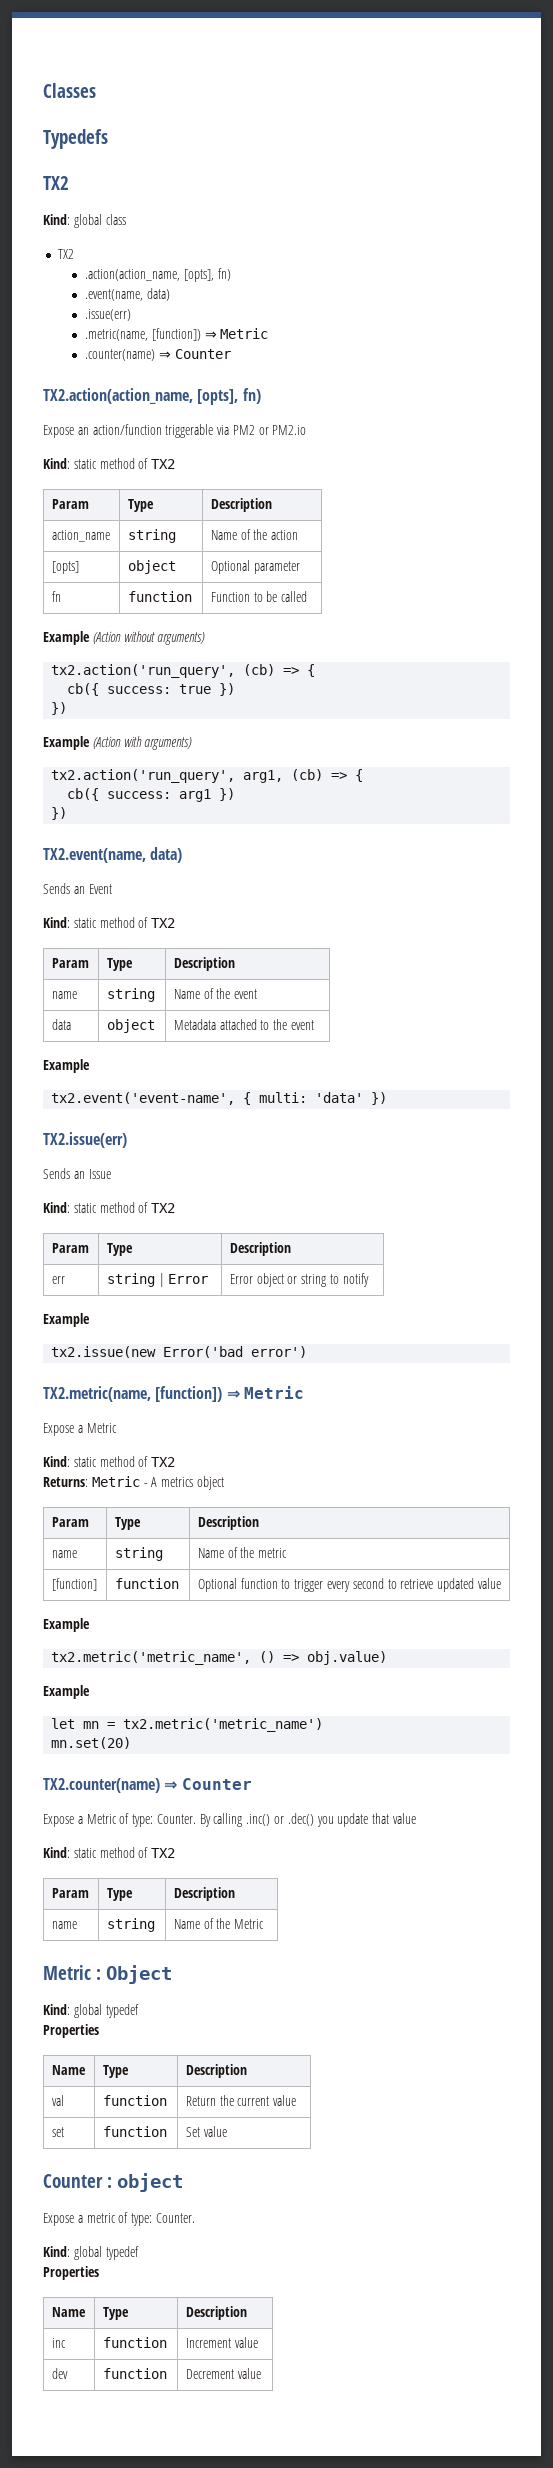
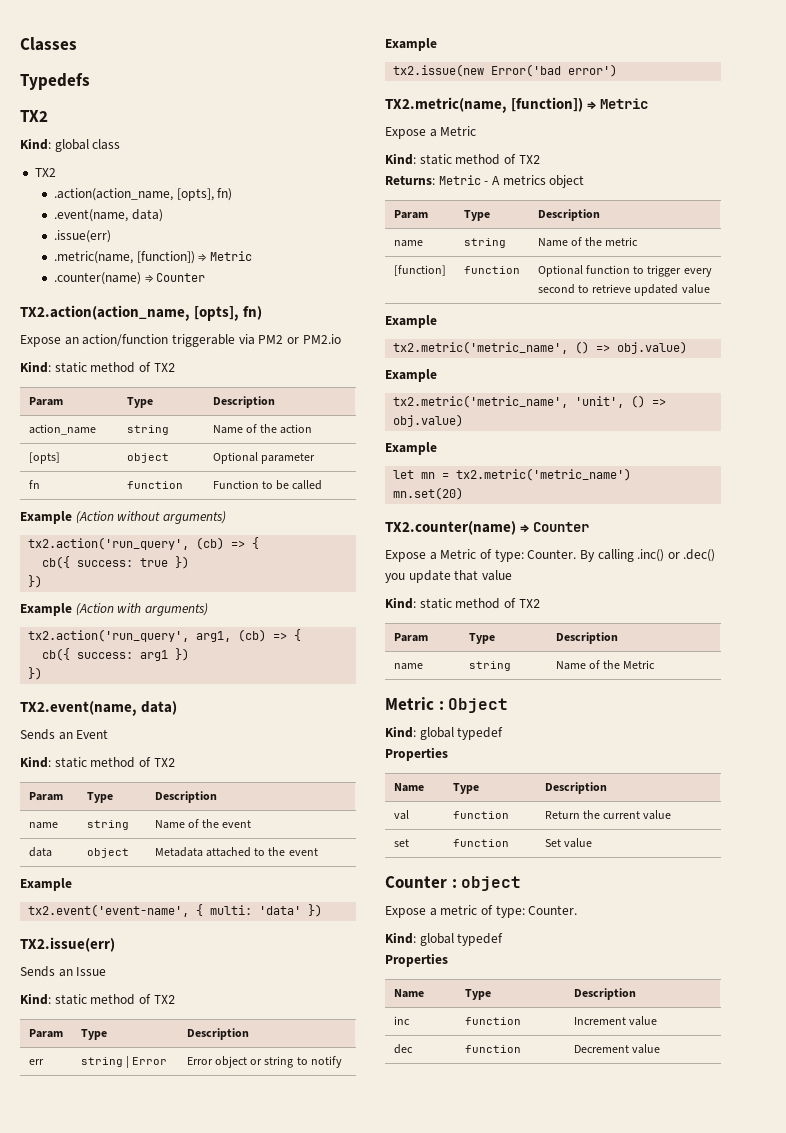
(90, 1692) none -> [393,395,667,408] [393,414,464,427] [385,442,437,455] // tx2.metric('metric_name', 'unit', () => obj.value) // Example
[51,2368,68,2379] dev -> [393,1044,413,1054] dec

